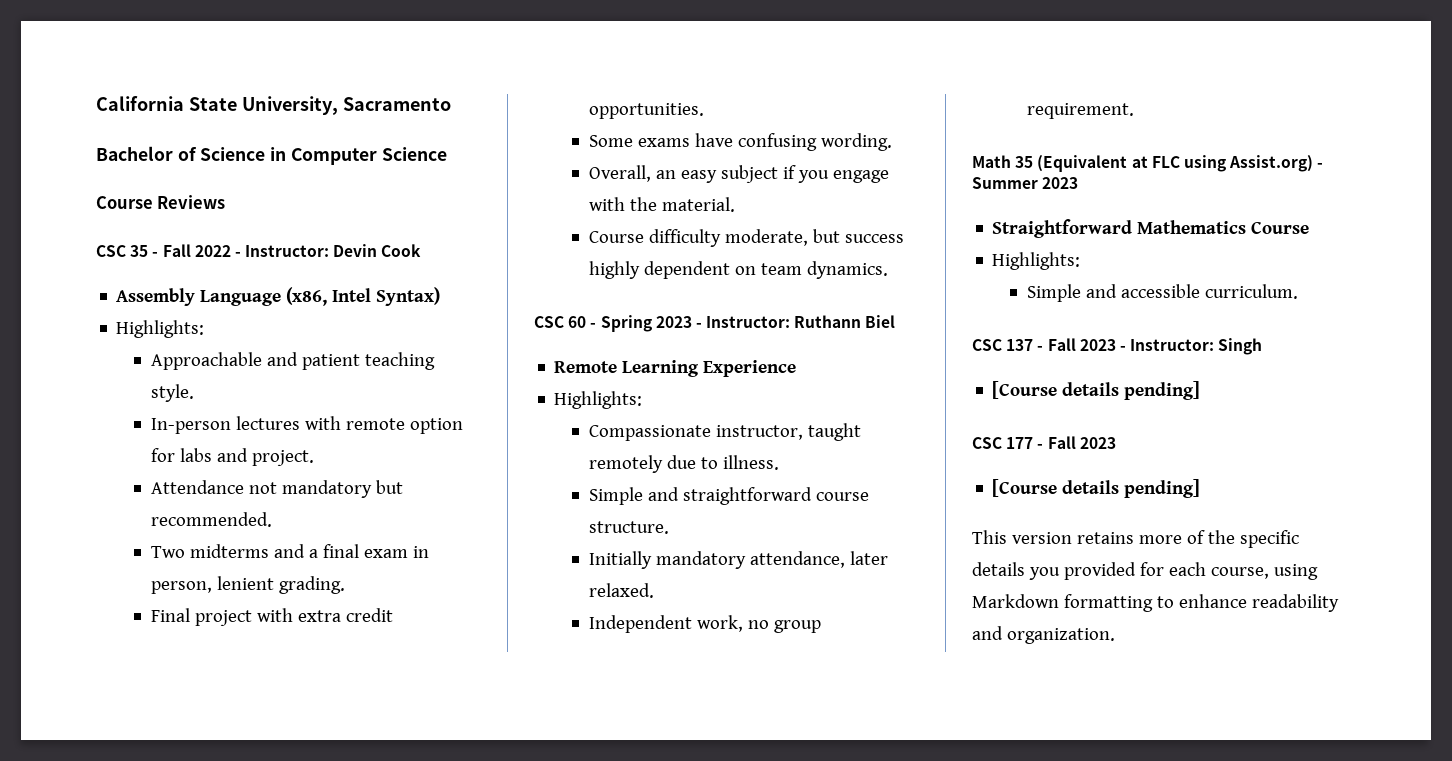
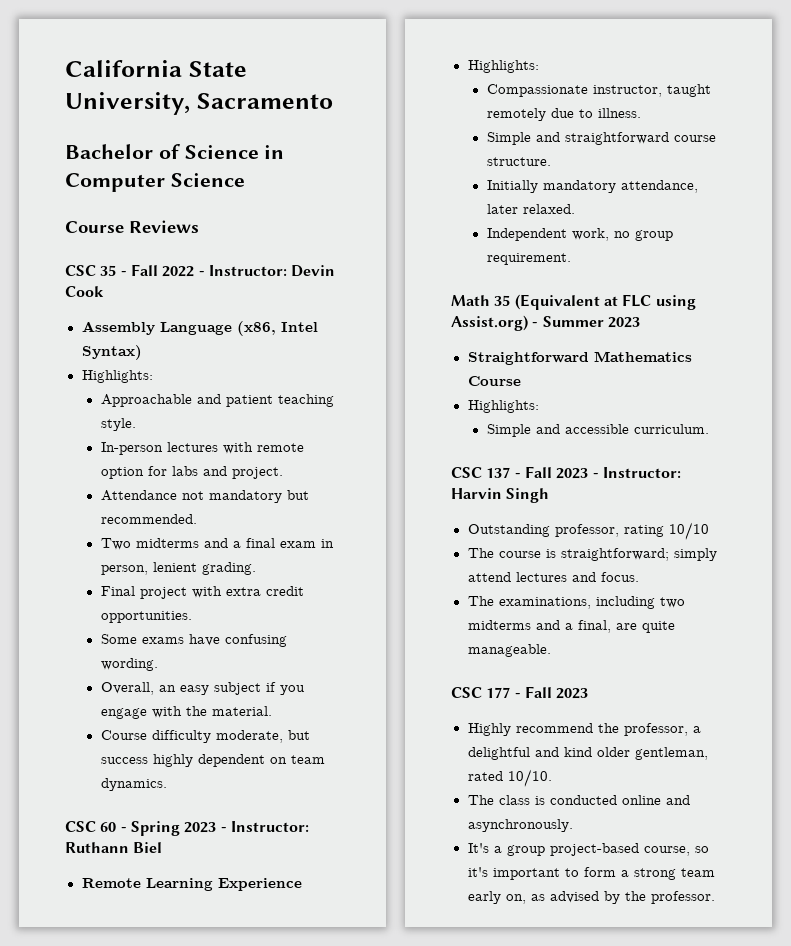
(1215, 345) none -> [451,488,502,499] Harvin
[992,381,1201,400] [Course details pending] -> [467,522,709,540] [467,548,717,561] [467,572,639,582] [467,596,685,609] [467,620,675,633] [467,644,551,657] Outstanding professor, rating 10/10 // The course is straightforward; simply attend lectures and focus. // The examinations, including two midterms and a final, are quite manageable.
[992,479,1201,498] [972,530,1299,548] [972,562,1318,580] [972,594,1339,612] [972,626,1115,644] [Course details pending] // This version retains more of the specific details you provided for each course, using Markdown formatting to enhance readability and organization. -> [467,723,701,736] [467,747,708,760] [467,769,552,787] [467,795,690,805] [467,819,573,832] [467,843,709,856] [467,867,715,880] [467,891,715,904] Highly recommend the professor, a delightful and kind older gentleman, rated 10/10. // The class is conducted online and asynchronously. // It's a group project-based course, so it's important to form a strong team early on, as advised by the professor.

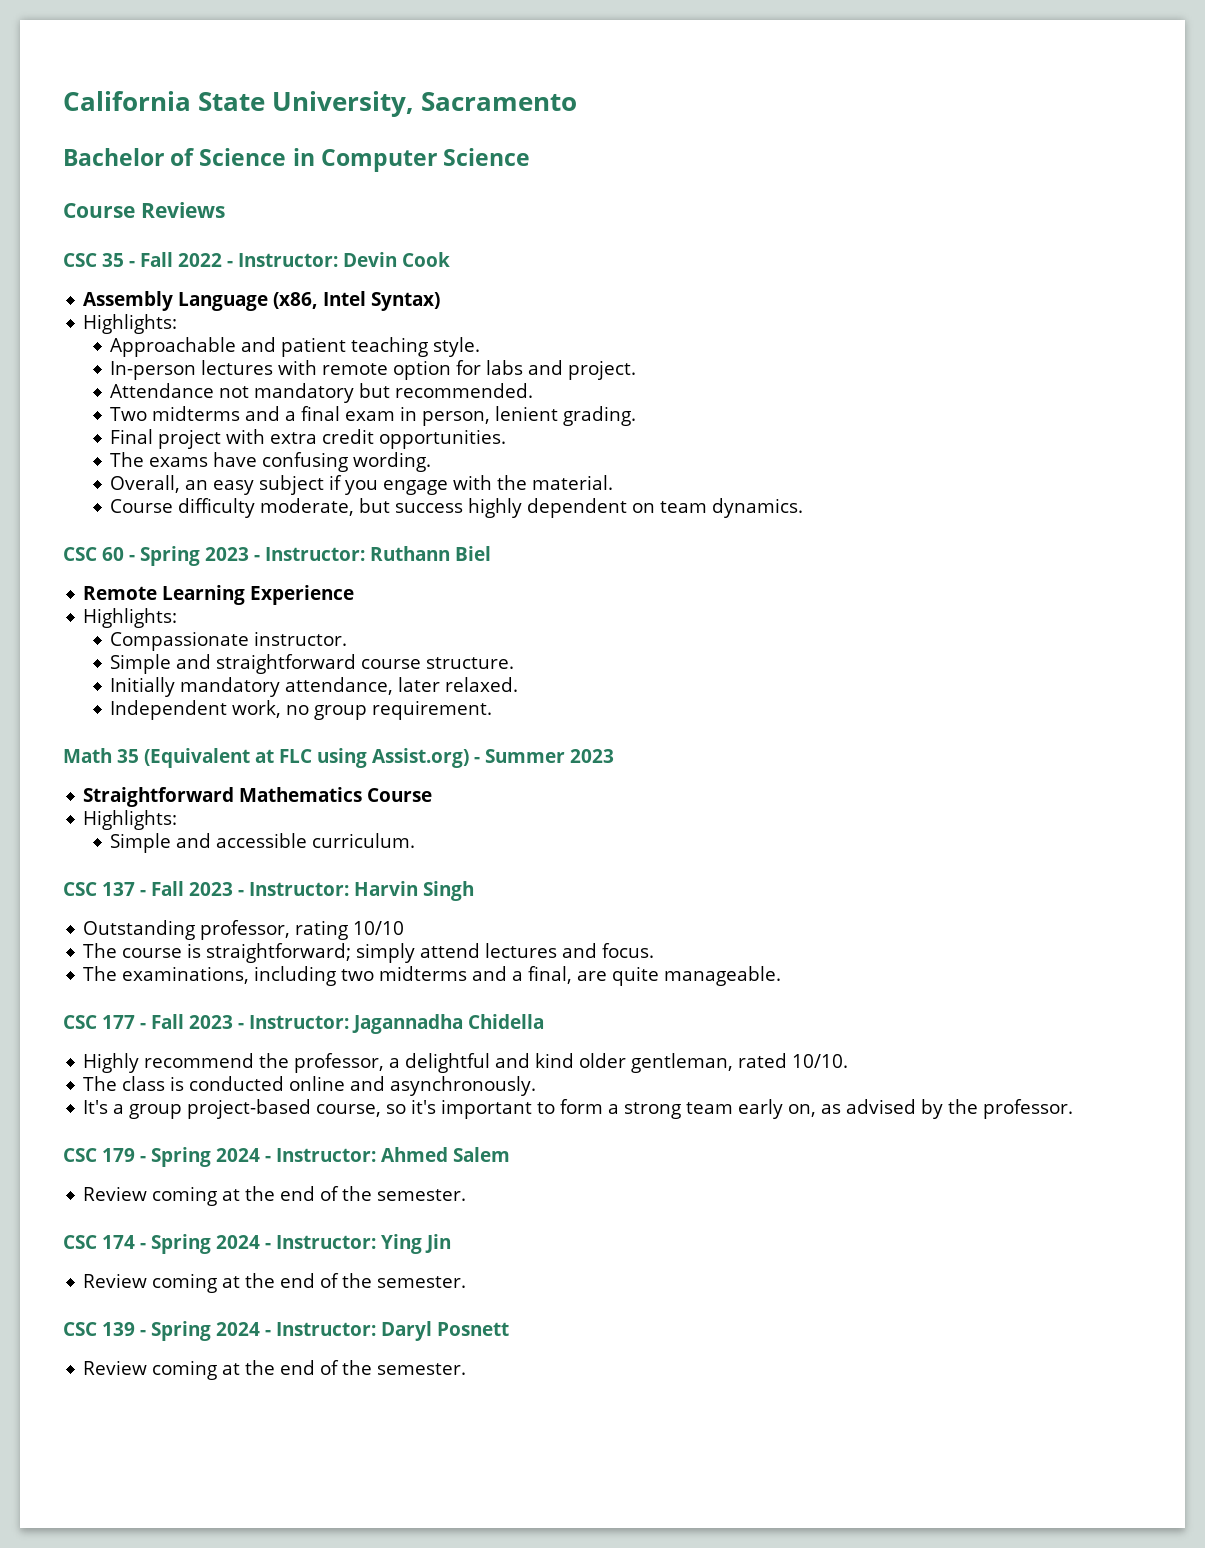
[100,634,137,644] Some -> [110,452,145,467] The
[592,84,711,97] [486,108,641,121] instructor, taught remotely due to illness. -> [254,631,348,646] instructor.
(589, 693) none -> [238,1014,544,1034] - Instructor: Jagannadha Chidella
(715, 897) none -> [63,1147,510,1167] [83,1186,467,1206] [63,1234,451,1254] [83,1273,467,1293] [63,1321,509,1341] [83,1360,467,1380] // CSC 179 - Spring 2024 - Instructor: Ahmed Salem // Review coming at the end of the semester. // CSC 174 - Spring 2024 - Instructor: Ying Jin // Review coming at the end of the semester. // CSC 139 - Spring 2024 - Instructor: Daryl Posnett // Review coming at the end of the semester.

